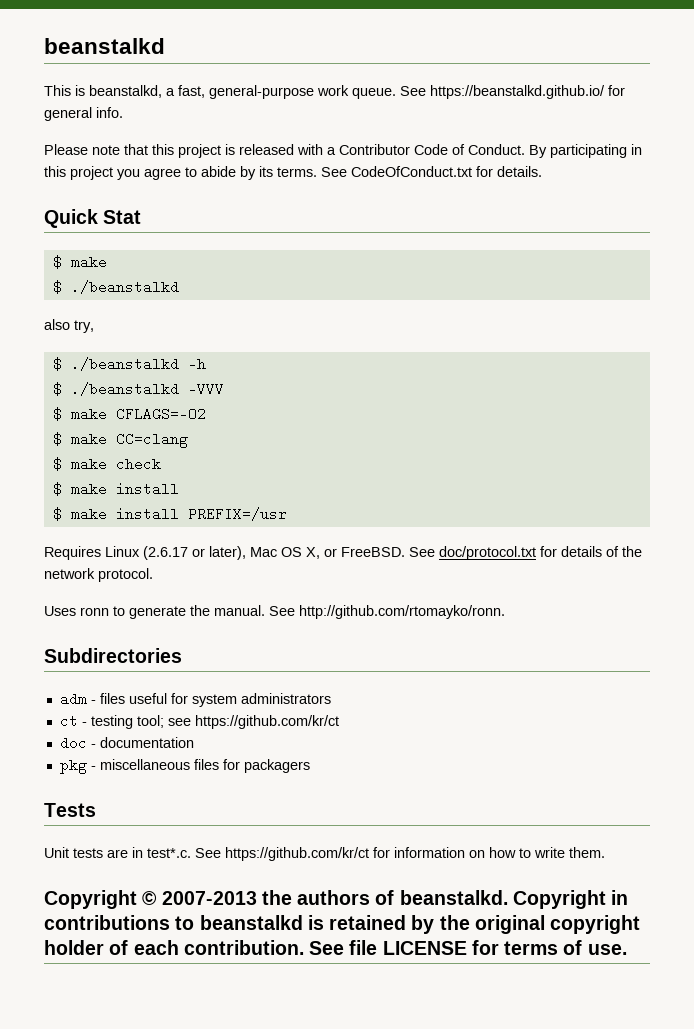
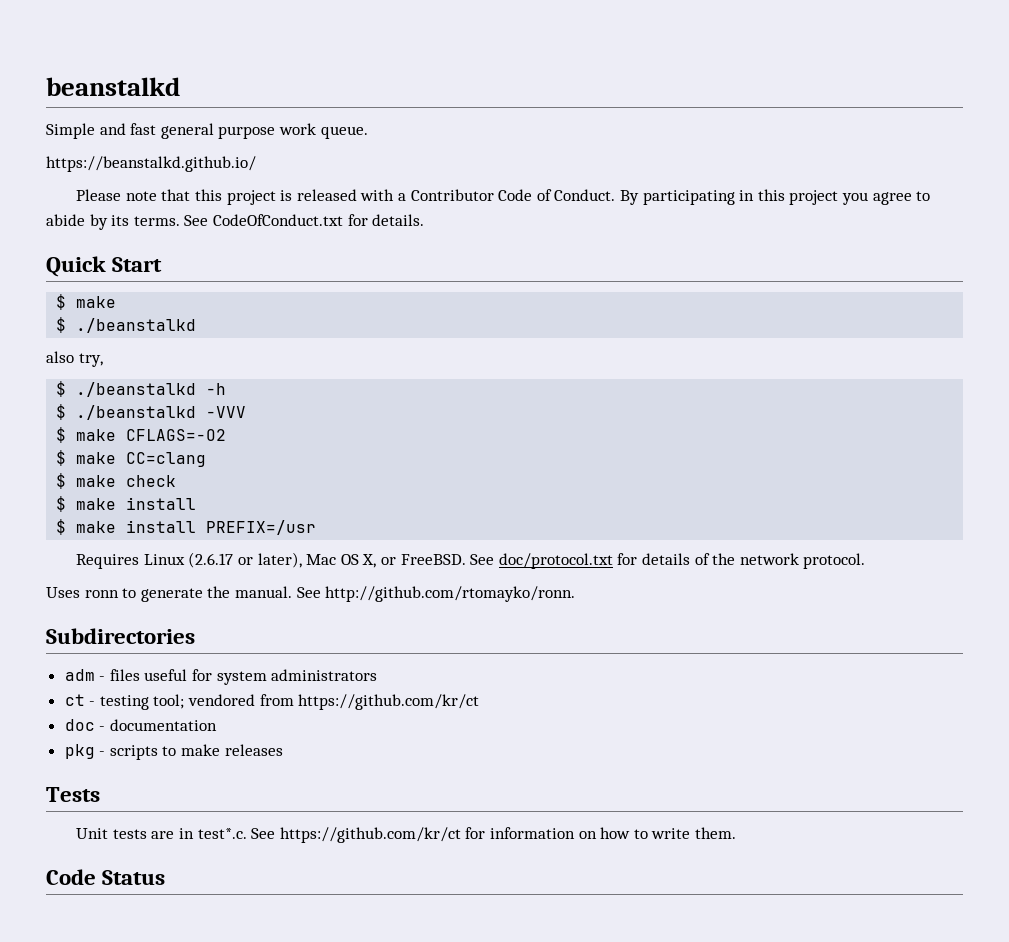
[44,85,314,99] This is beanstalkd, a fast, general-purpose -> [46,123,276,139] Simple and fast general purpose
[400,86,426,96] See -> (368, 132) //
[608,85,625,96] [44,107,123,121] for general info. -> (256, 164) none
[103,210,142,224] Stat -> [112,257,163,272] Start
[167,718,191,726] see -> [188,694,294,706] vendored from
[99,759,310,773] miscellaneous files for packagers -> [109,744,283,760] scripts to make releases
[44,890,629,909] [44,915,641,934] [44,940,627,955] Copyright © 2007-2013 the authors of beanstalkd. Copyright in contributions to beanstalkd is retained by the original copyright holder of each contribution. See file LICENSE for terms of use. -> [46,869,166,885] Code Status

